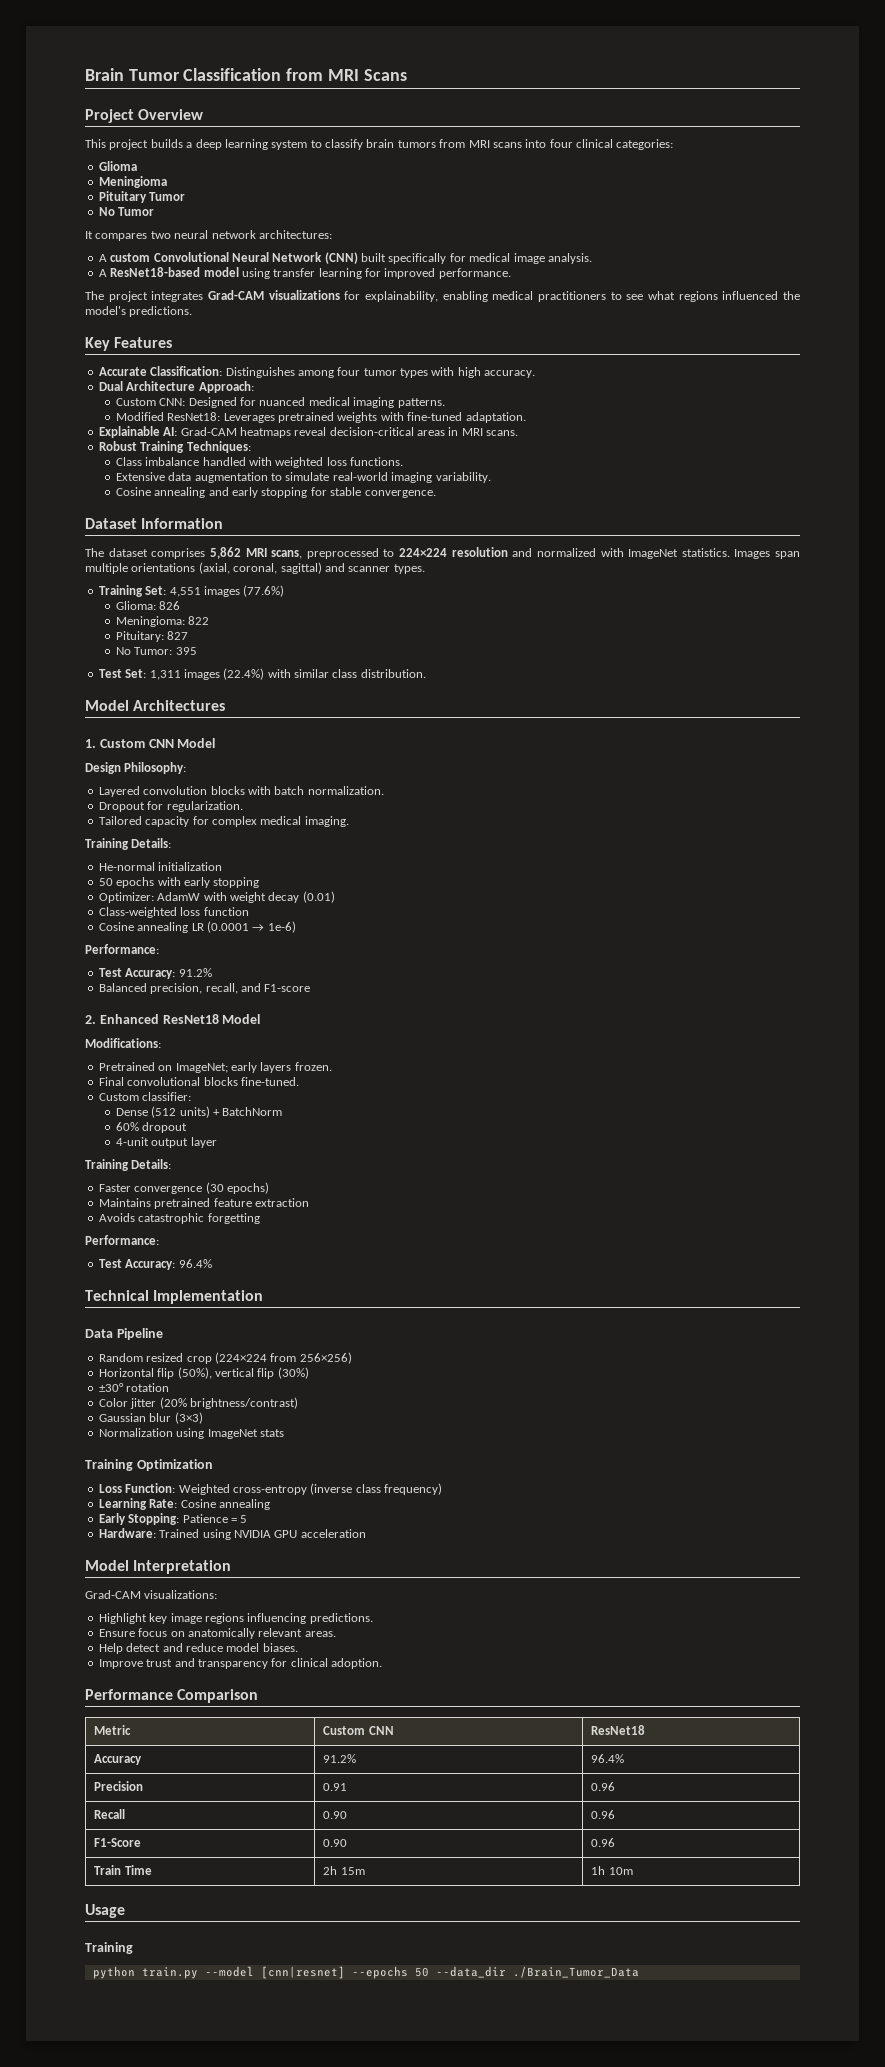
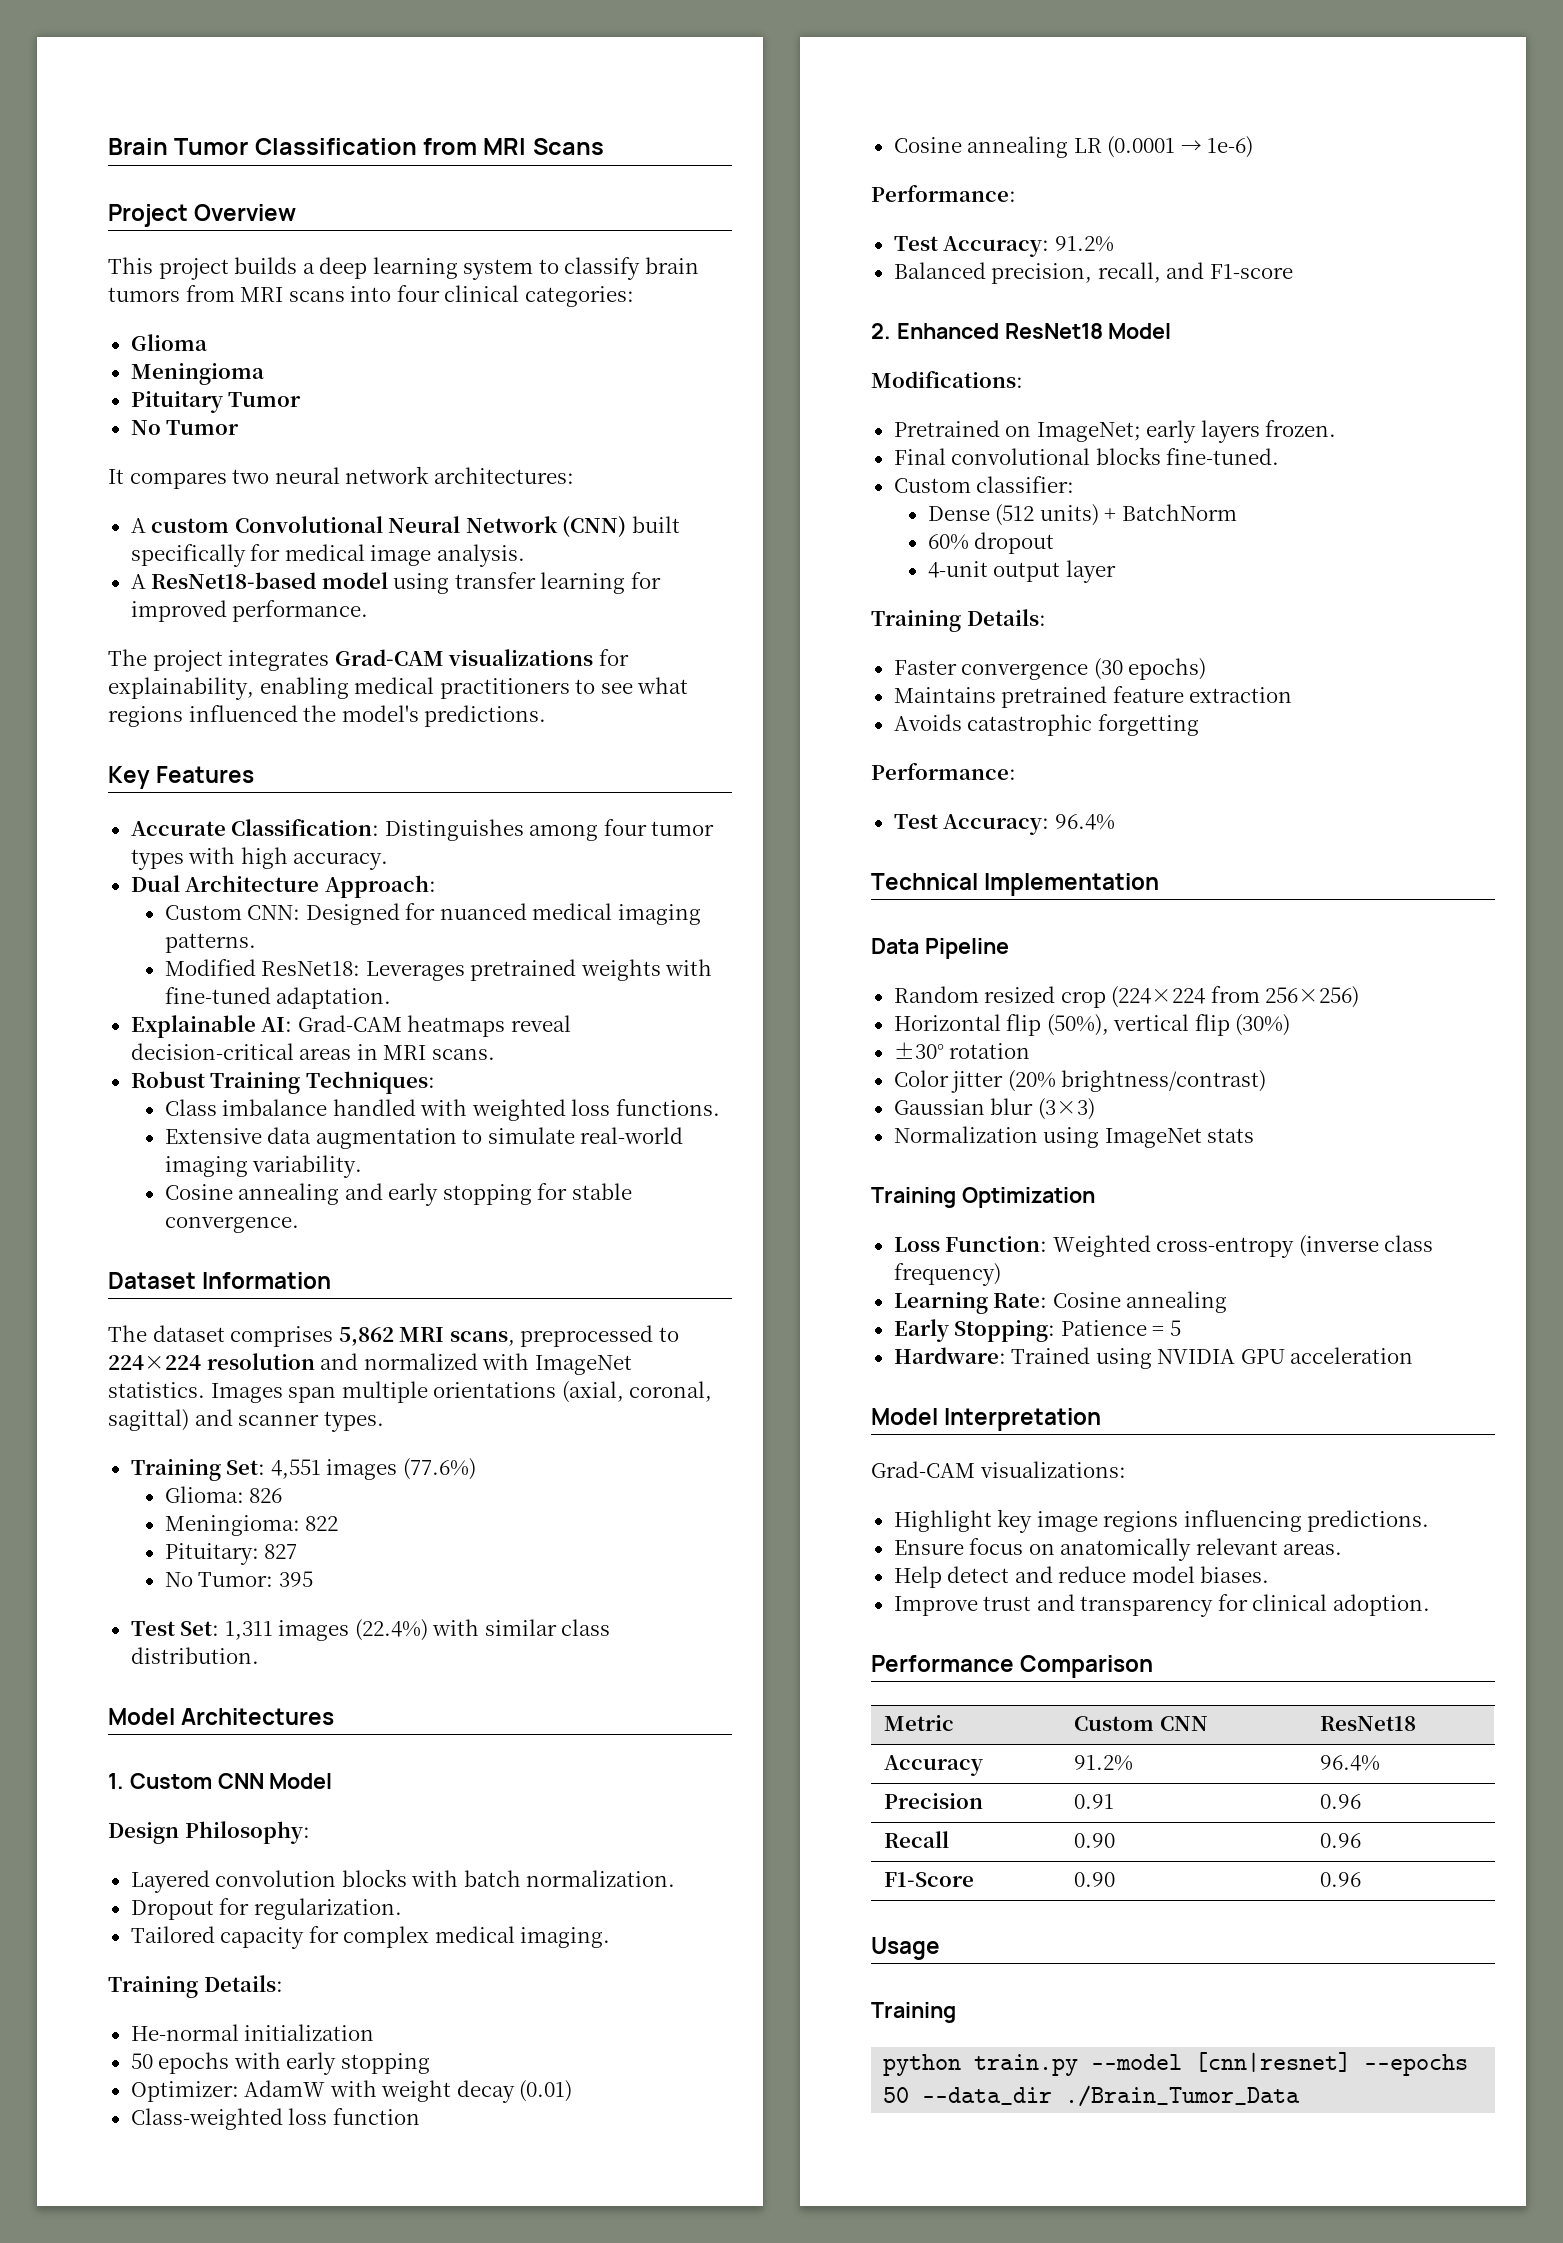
[94,1865,152,1875] [323,1866,365,1875] [591,1866,633,1875] // Train Time | 2h 15m | 1h 10m -> (1362, 1879) none

